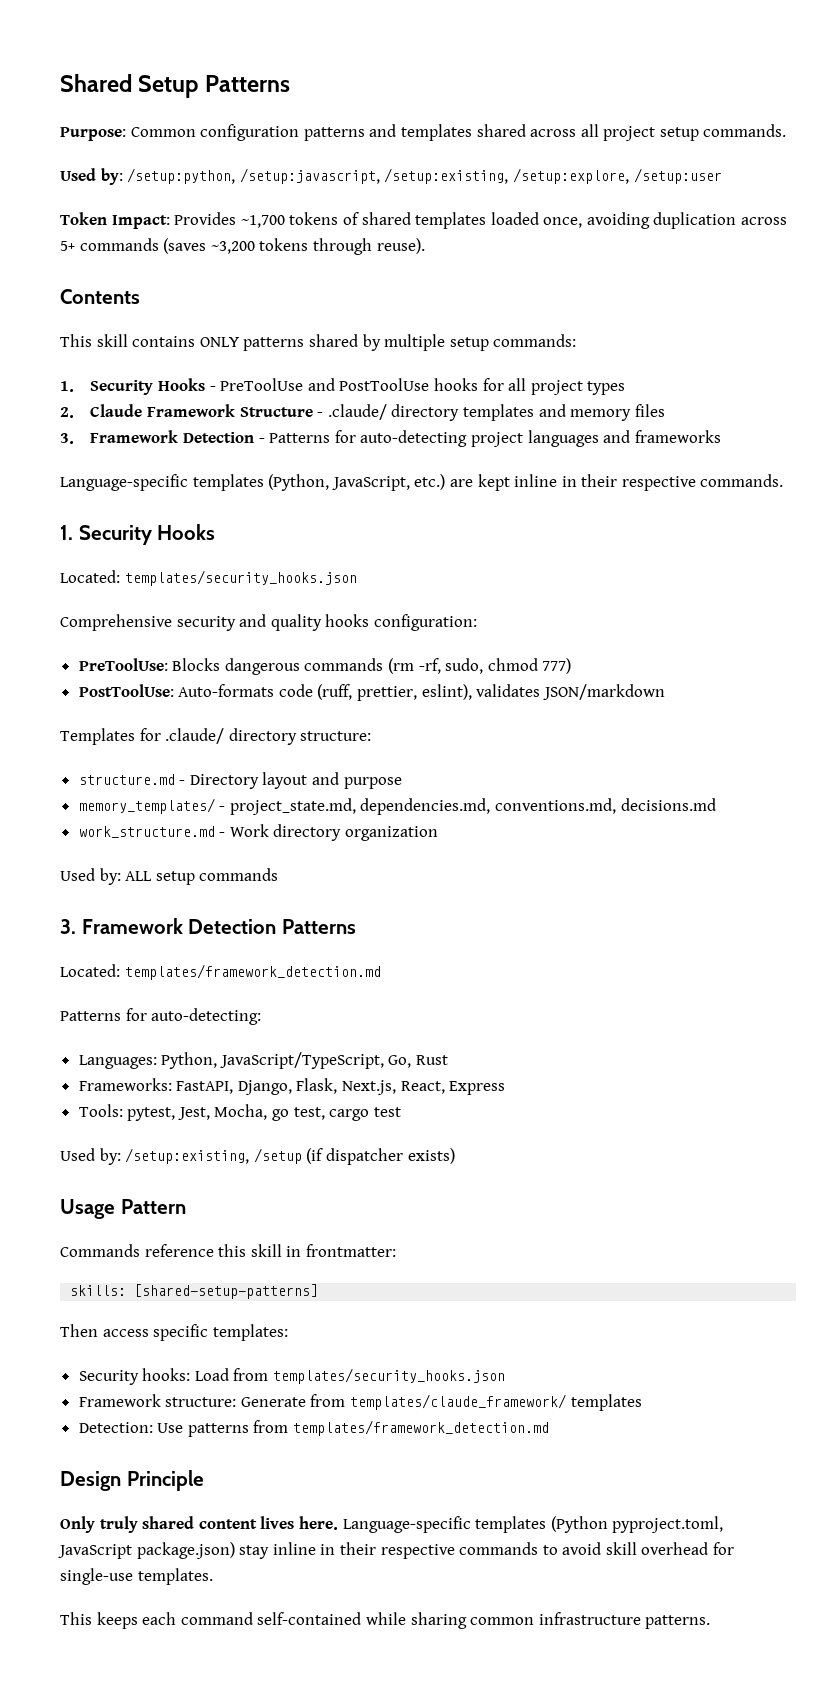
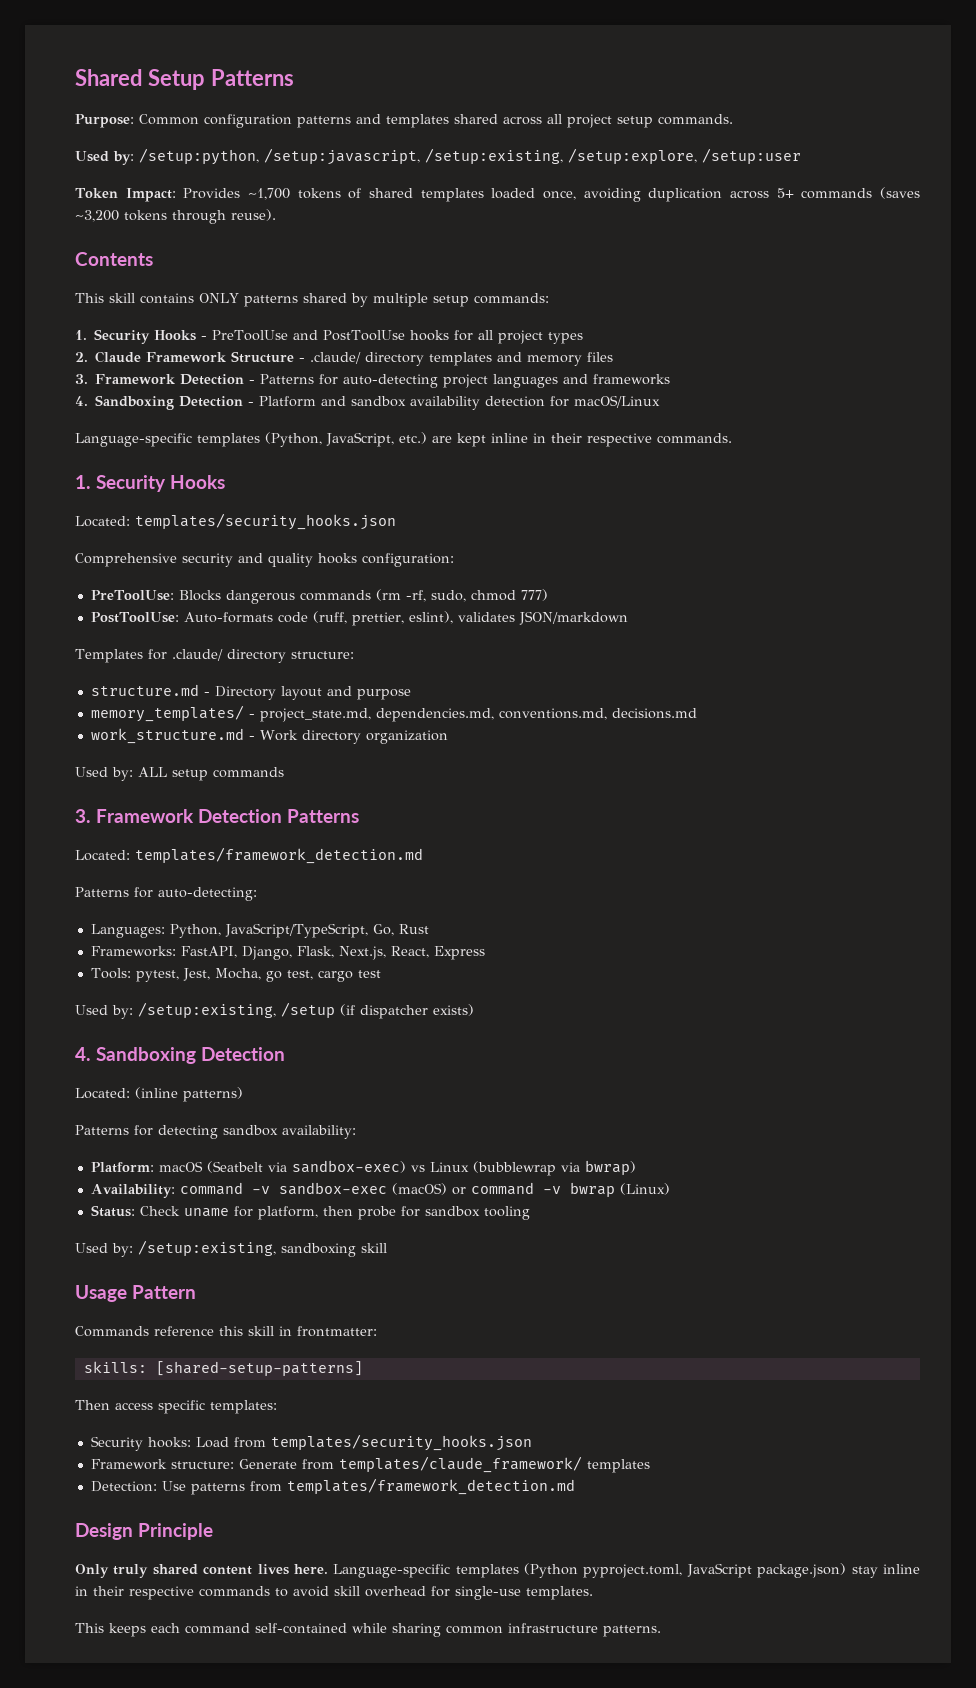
(721, 436) none -> [75,395,661,410] // 4. Sandboxing Detection - Platform and sandbox availability detection for macOS/Linux
(455, 1156) none -> [75,1047,285,1064] [75,1087,243,1102] [75,1125,356,1139] [90,1160,636,1176] [90,1182,670,1198] [90,1205,530,1220] [75,1240,387,1257] // 4. Sandboxing Detection // Located: (inline patterns) // Patterns for detecting sandbox availability: // Platform: macOS (Seatbelt via sandbox-exec) vs Linux (bubblewrap via bwrap) // Availability: command -v sandbox-exec (macOS) or command -v bwrap (Linux) // Status: Check uname for platform, then probe for sandbox tooling // Used by: /setup:existing, sandboxing skill

